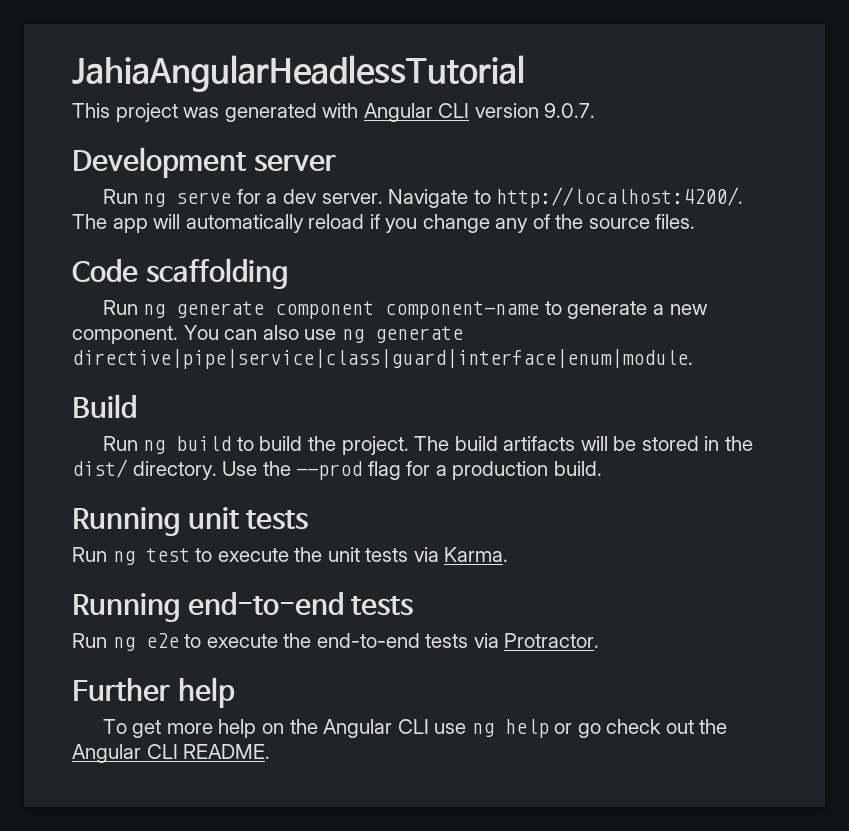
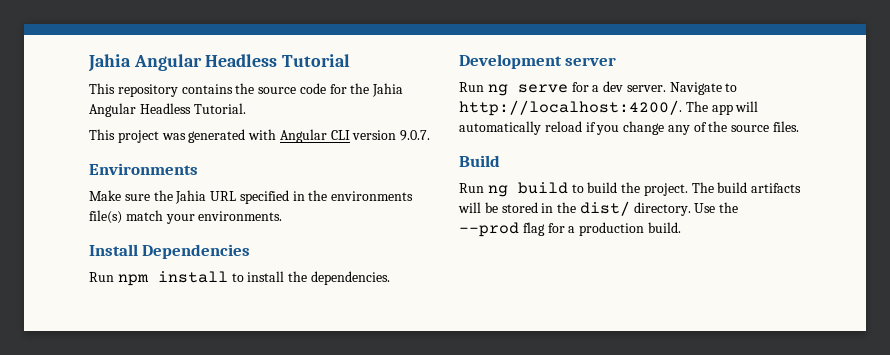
[72,55,525,92] JahiaAngularHeadlessTutorial -> [88,54,351,72] [89,83,404,97] [89,103,246,117] Jahia Angular Headless Tutorial // This repository contains the source code for the Jahia Angular Headless Tutorial.
(596, 110) none -> [89,163,198,175] [89,190,414,204] [89,210,283,224] [89,244,251,259] [89,271,390,286] // Environments // Make sure the Jahia URL specified in the environments file(s) match your environments. // Install Dependencies // Run npm install to install the dependencies.
[72,258,288,289] [102,300,708,319] [72,325,463,344] [72,349,693,369] // Code scaffolding // Run ng generate component component-name to generate a new component. You can also use ng generate directive|pipe|service|class|guard|interface|enum|module. -> (800, 126) none
[72,507,309,536] [72,547,509,565] [72,592,414,622] [72,633,600,651] [72,677,235,708] [102,719,728,738] [72,744,271,763] // Running unit tests // Run ng test to execute the unit tests via Karma. // Running end-to-end tests // Run ng e2e to execute the end-to-end tests via Protractor. // Further help // To get more help on the Angular CLI use ng help or go check out the Angular CLI README. -> (681, 227) none

